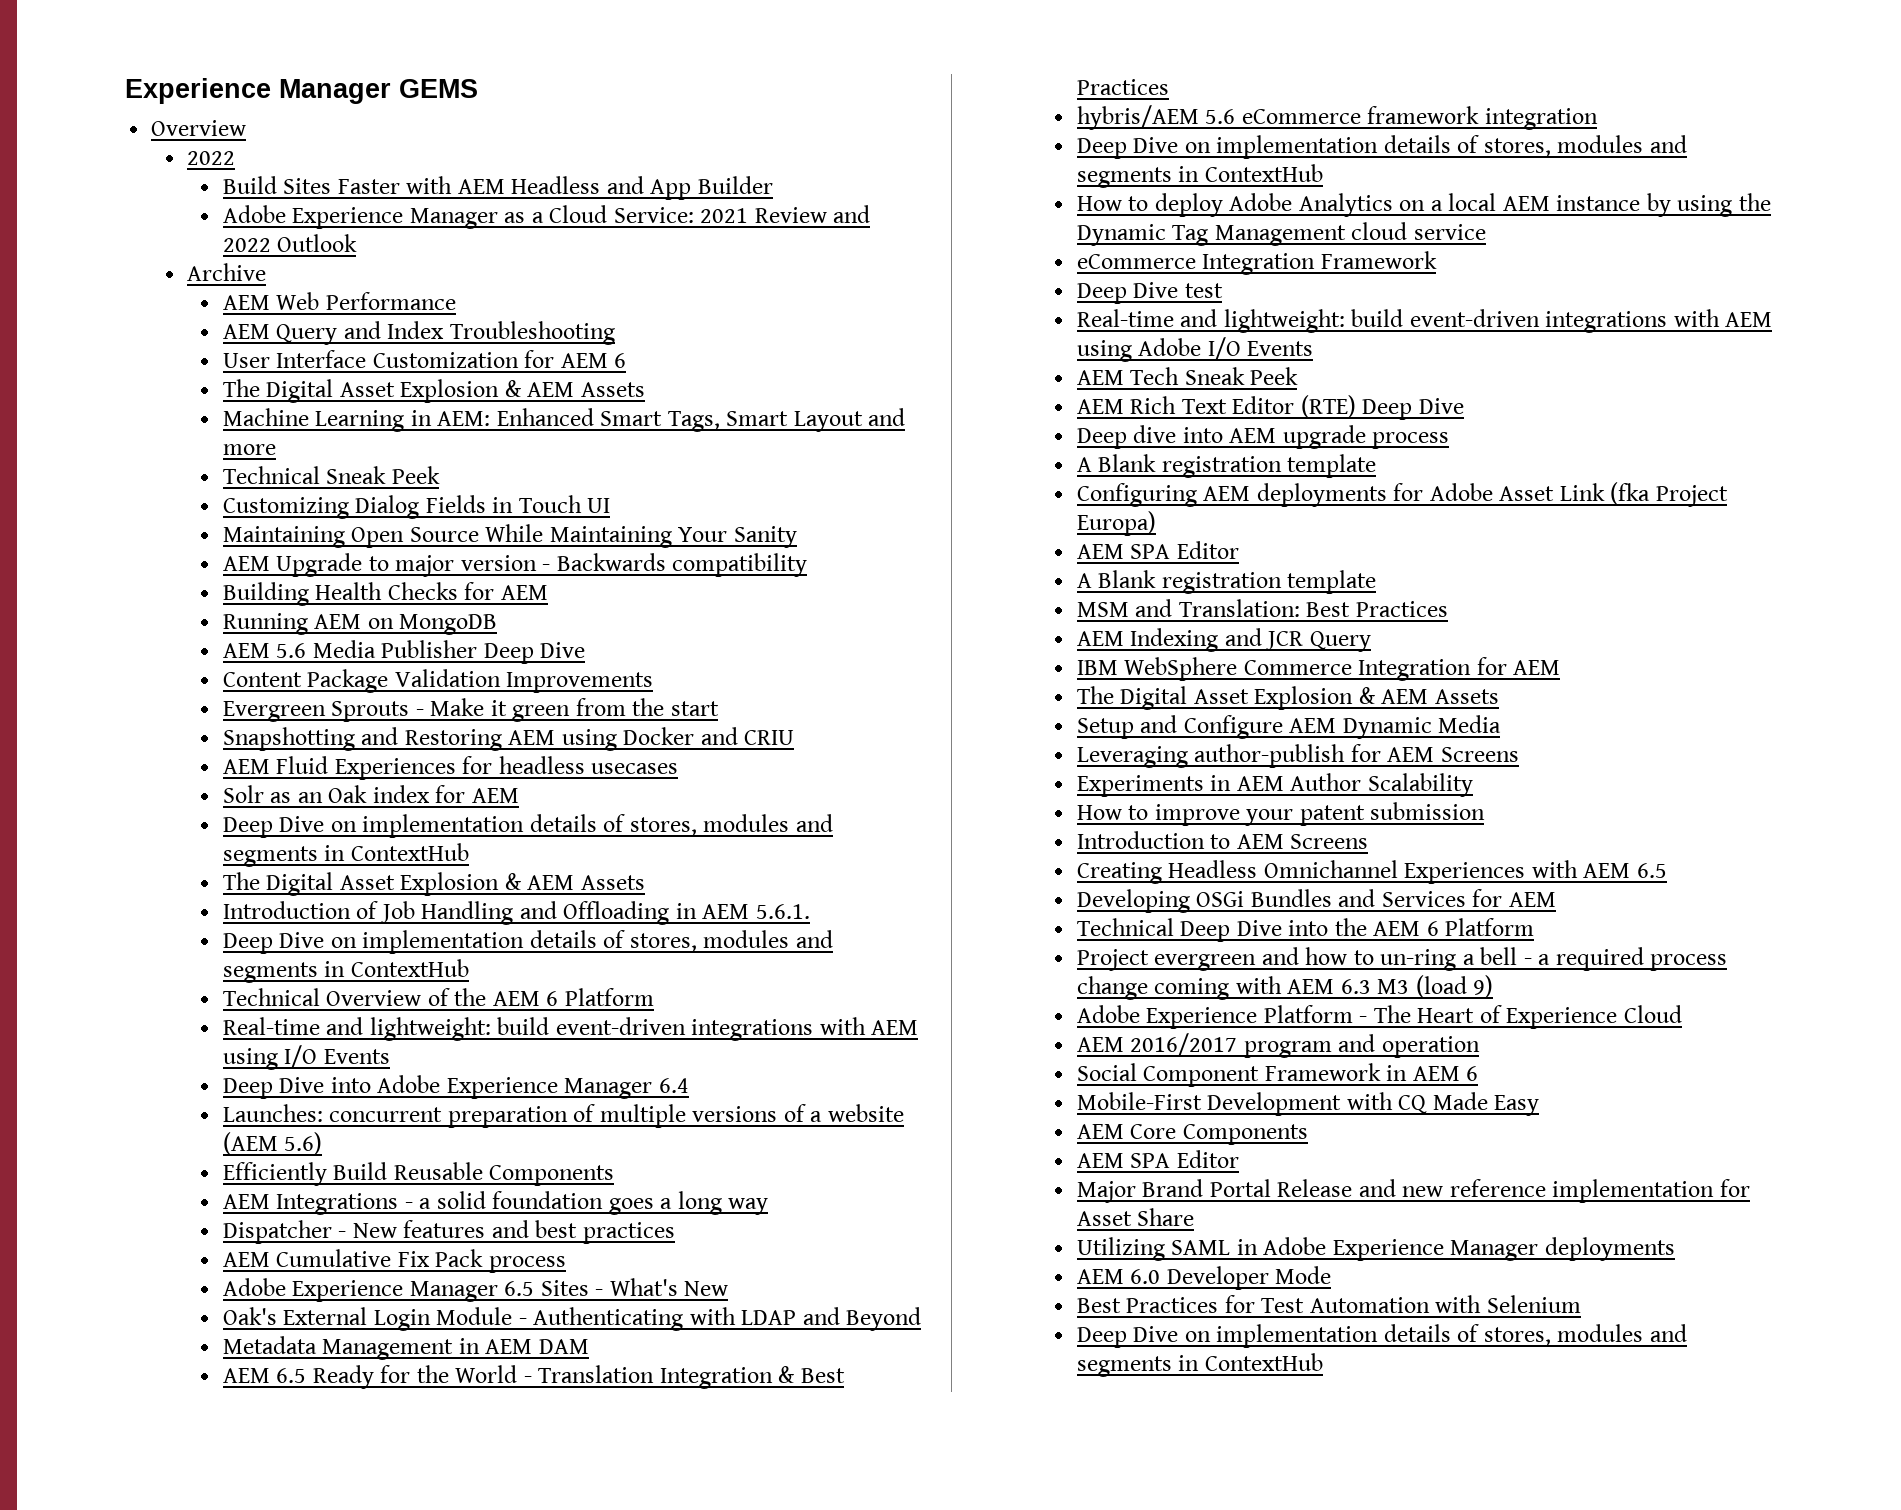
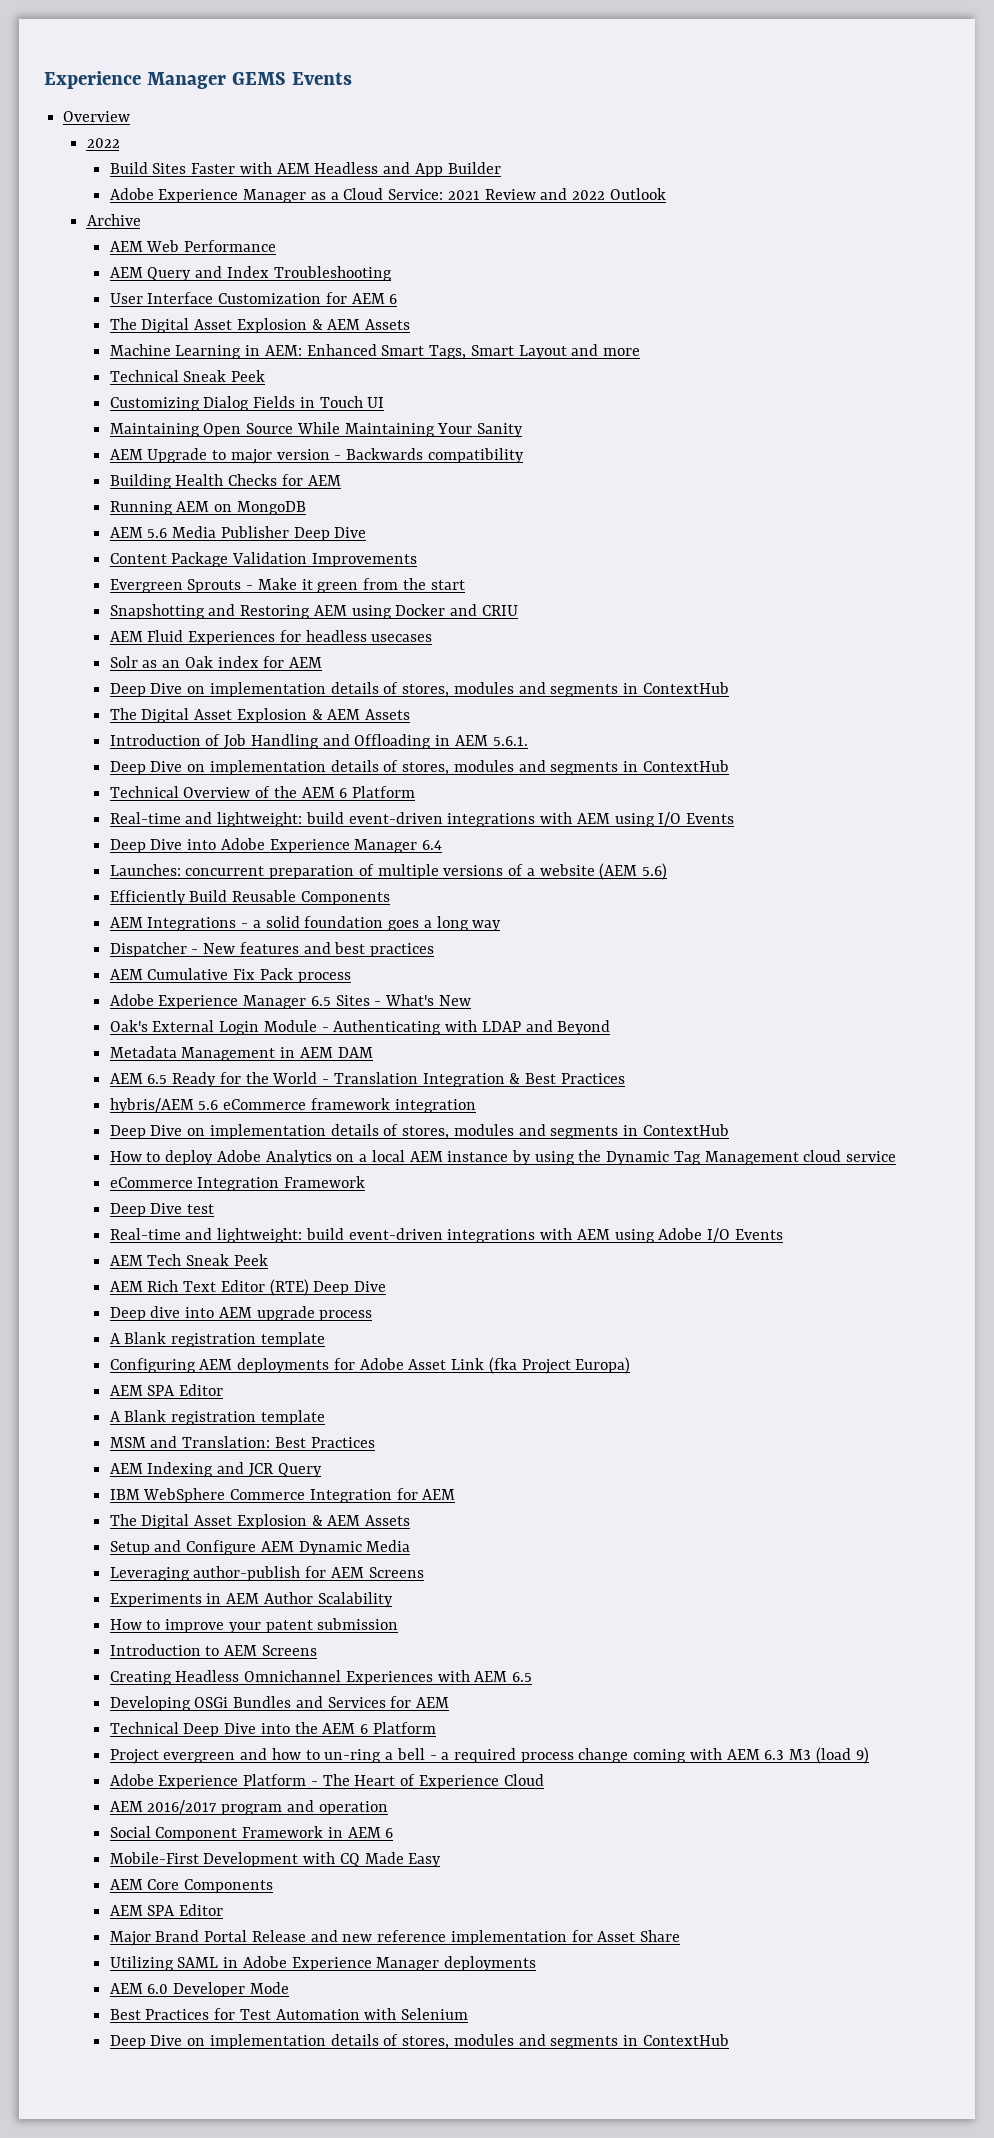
(478, 88) none -> [291,72,352,85] Events

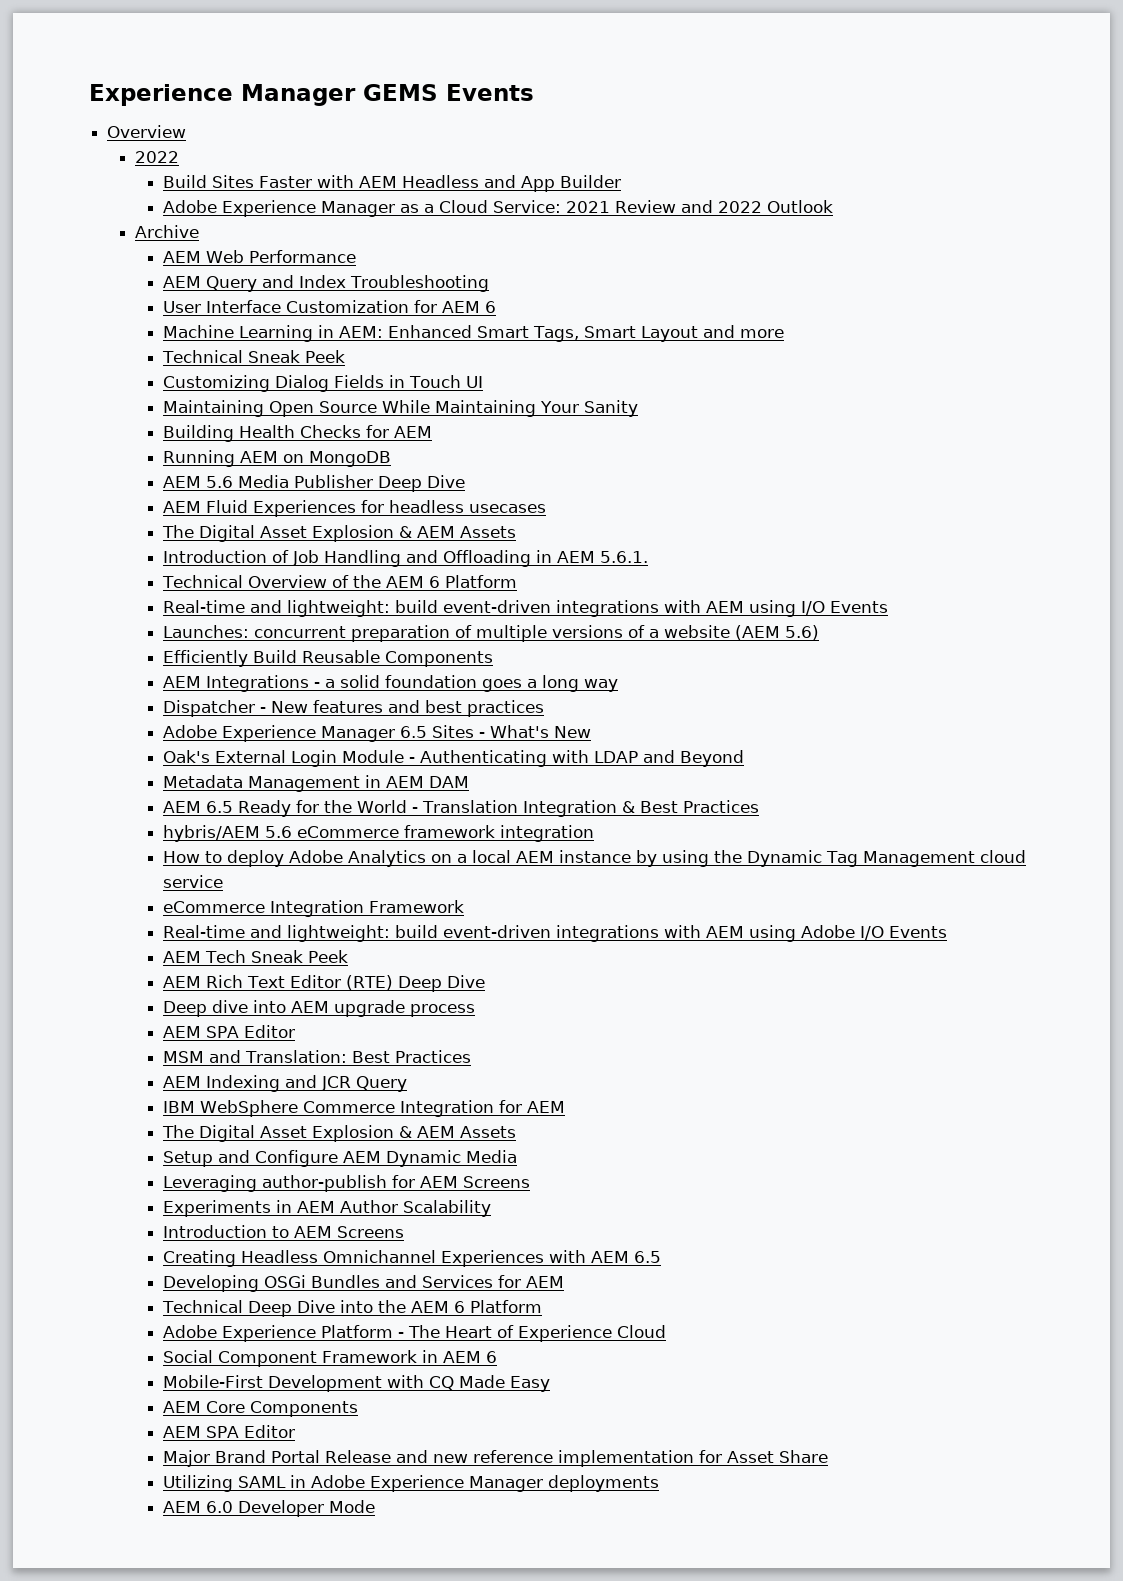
[109,318,411,333] // The Digital Asset Explosion & AEM Assets -> (497, 307) none
[109,448,524,464] // AEM Upgrade to major version - Backwards compatibility -> (639, 408) none
[109,552,417,567] [109,578,465,593] [109,604,518,619] // Content Package Validation Improvements // Evergreen Sprouts - Make it green from the start // Snapshotting and Restoring AEM using Docker and CRIU -> (466, 481) none
[109,656,323,668] [109,682,729,697] // Solr as an Oak index for AEM // Deep Dive on implementation details of stores, modules and segments in ContextHub -> (547, 508) none
[109,760,729,775] // Deep Dive on implementation details of stores, modules and segments in ContextHub -> (649, 557) none
[109,838,443,853] // Deep Dive into Adobe Experience Manager 6.4 -> (889, 607) none
[109,968,351,983] // AEM Cumulative Fix Pack process -> (545, 708) none
[109,1124,729,1139] // Deep Dive on implementation details of stores, modules and segments in ContextHub -> (595, 833) none
[109,1203,215,1217] // Deep Dive test -> (465, 906) none
[109,1332,325,1347] [109,1357,631,1374] [109,1384,224,1396] [109,1410,325,1425] // A Blank registration template // Configuring AEM deployments for Adobe Asset Link (fka Project Europa) // AEM SPA Editor // A Blank registration template -> [163,1025,296,1038] // AEM SPA Editor
[109,1618,399,1633] // How to improve your patent submission -> (492, 1208) none
[109,1747,869,1764] // Project evergreen and how to un-ring a bell - a required process change coming with AEM 6.3 M3 (load 9) -> (543, 1306) none
[109,1800,388,1815] // AEM 2016/2017 program and operation -> (667, 1331) none
[109,2008,469,2020] [109,2034,729,2049] // Best Practices for Test Automation with Selenium // Deep Dive on implementation details of stores, modules and segments in ContextHub -> (376, 1506) none

